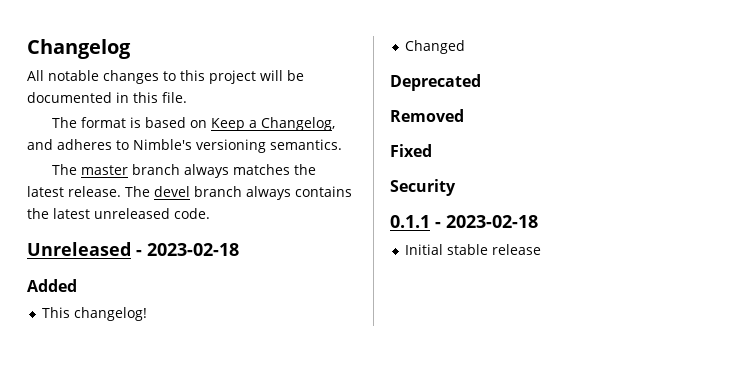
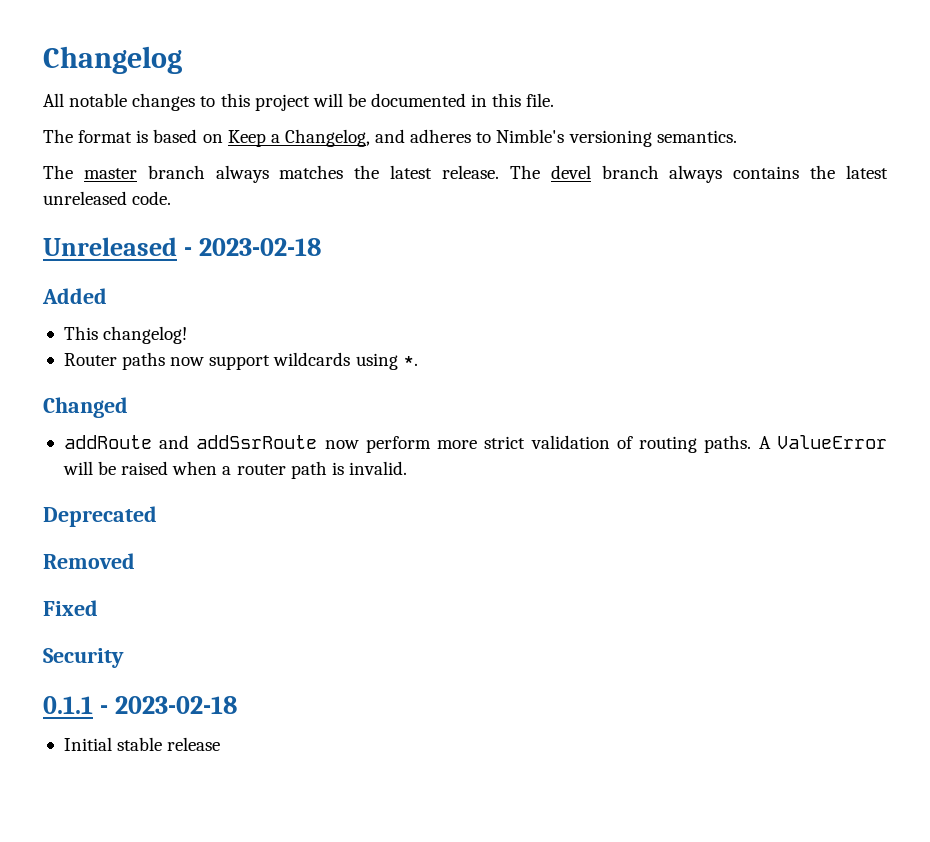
[405,40,466,54] Changed -> [63,352,418,370] [43,397,128,418] [63,435,887,453] [62,461,407,479] Router paths now support wildcards using *. // Changed // addRoute and addSsrRoute now perform more strict validation of routing paths. A ValueError will be raised when a router path is invalid.

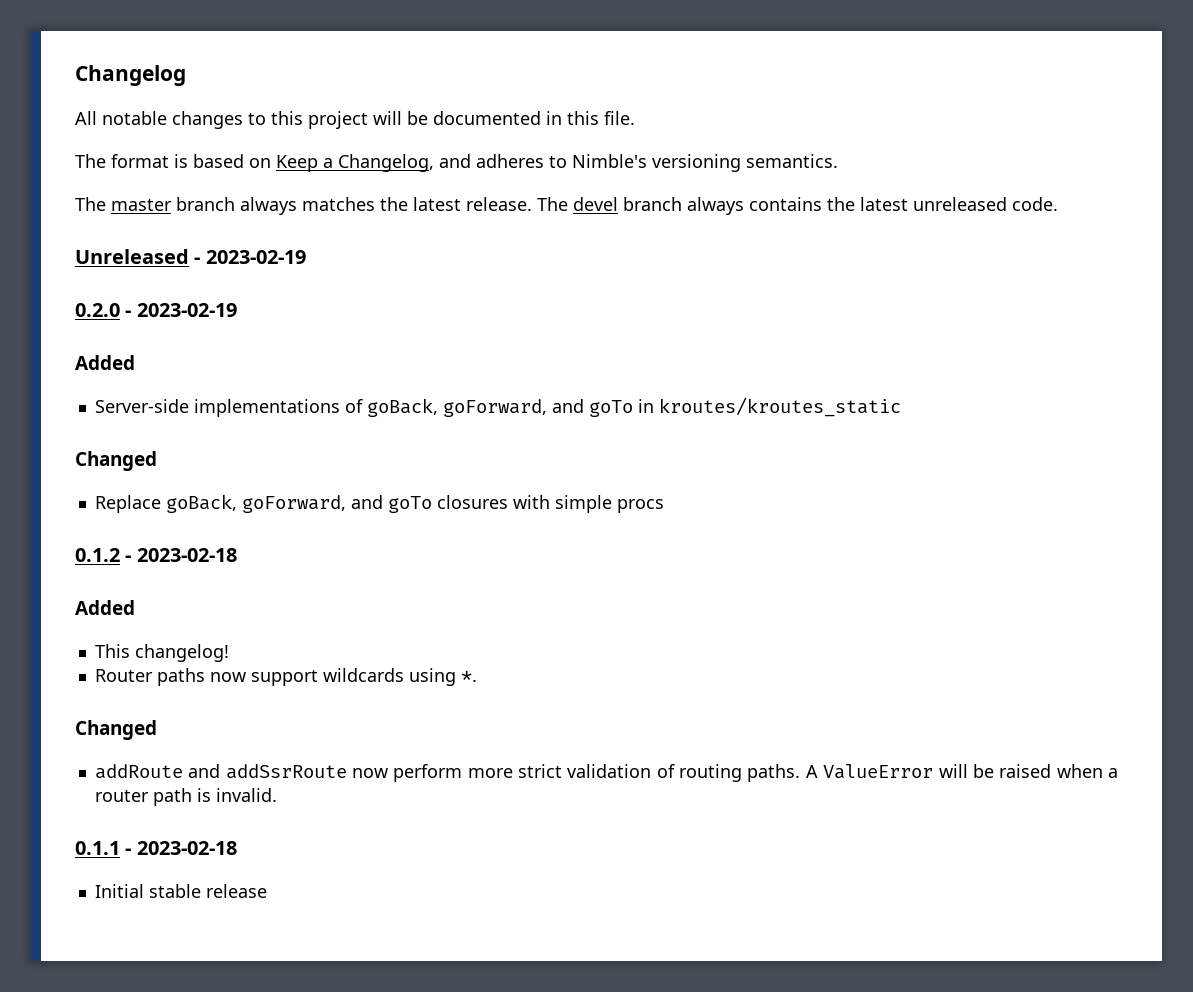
(192, 251) none -> [205,250,306,264] [75,303,237,317] [75,355,135,370] [94,397,901,417] [75,451,157,471] [94,494,664,513] [75,548,132,562] 2023-02-19 // 0.2.0 - 2023-02-19 // Added // Server-side implementations of goBack, goForward, and goTo in kroutes/kroutes_static // Changed // Replace goBack, goForward, and goTo closures with simple procs // 0.1.2 -
[43,506,157,527] [43,553,135,569] [43,600,98,616] [43,648,124,668] // Deprecated // Removed // Fixed // Security -> (277, 795) none

